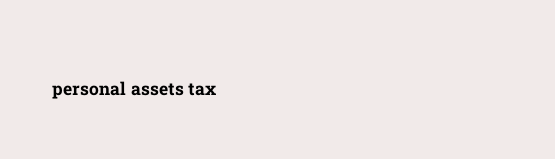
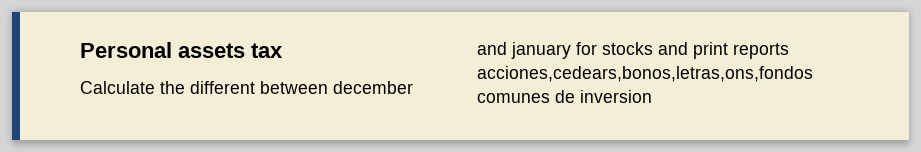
[52,81,126,99] personal -> [80,42,172,58] Personal
(217, 89) none -> [80,81,413,94] [477,42,789,59] [477,66,813,82] [477,90,652,103] // Calculate the different between december and january for stocks and print reports acciones,cedears,bonos,letras,ons,fondos comunes de inversion

